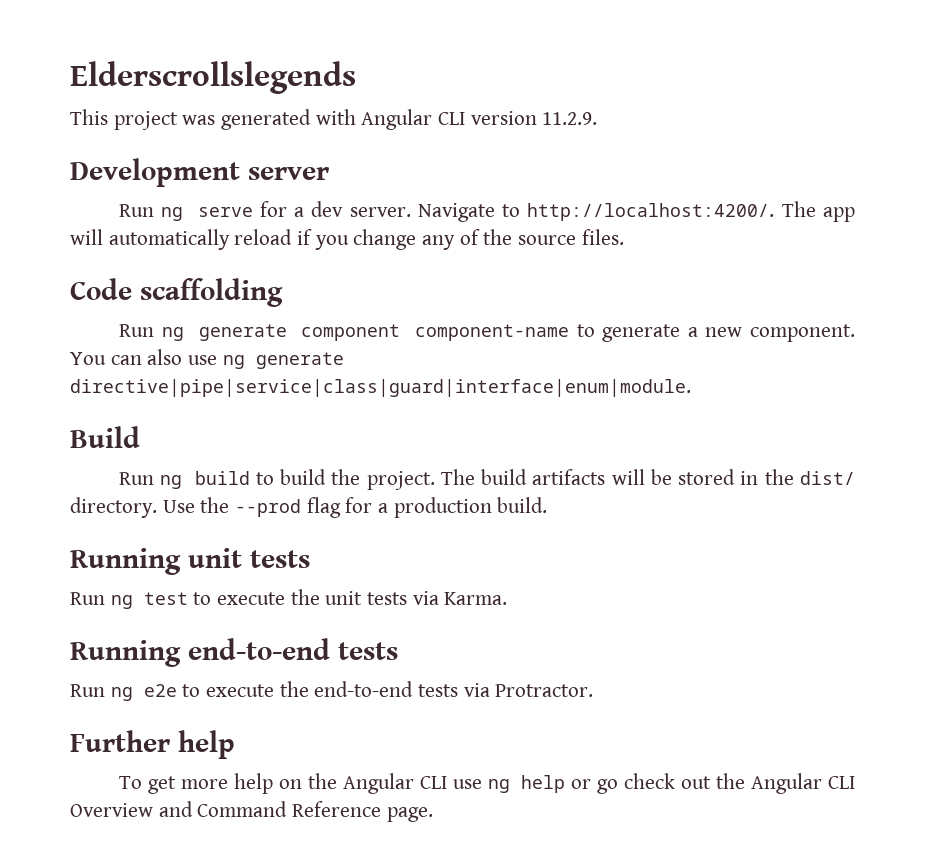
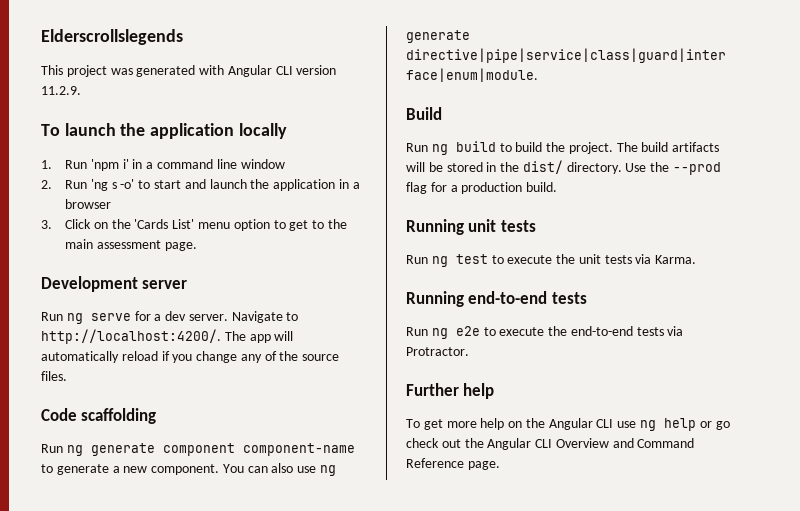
(598, 118) none -> [41,123,287,139] [41,159,285,171] [41,179,360,191] [65,199,112,209] [41,219,347,231] [65,239,197,251] // To launch the application locally // 1. Run 'npm i' in a command line window // 2. Run 'ng s -o' to start and launch the application in a browser // 3. Click on the 'Cards List' menu option to get to the main assessment page.

